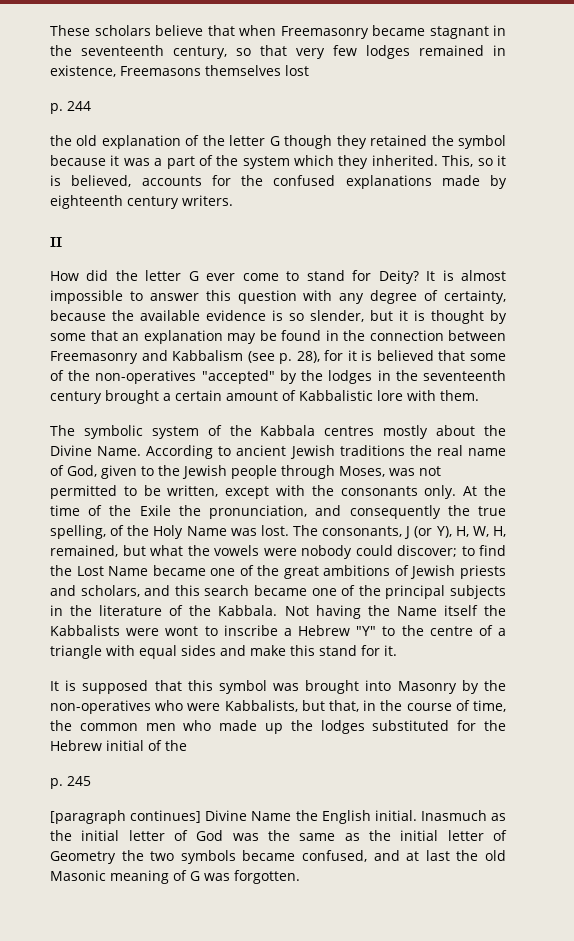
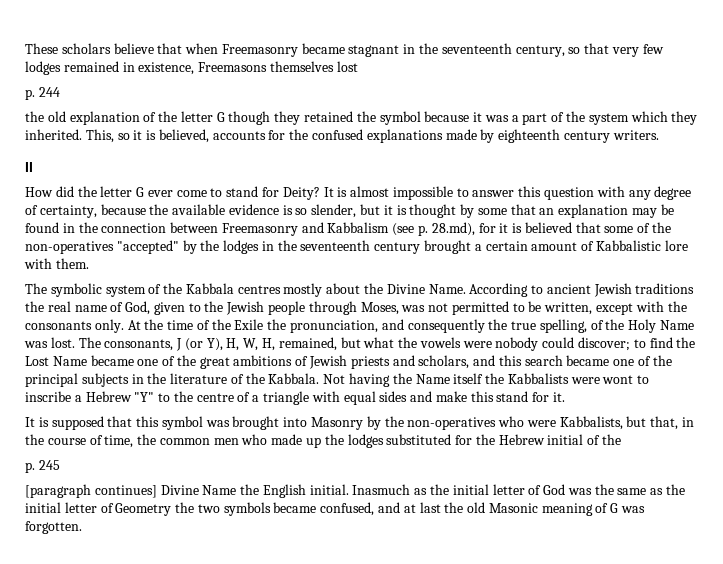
[296,351,320,363] 28), -> [431,222,475,236] 28.md),

